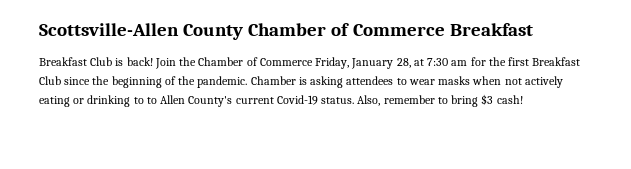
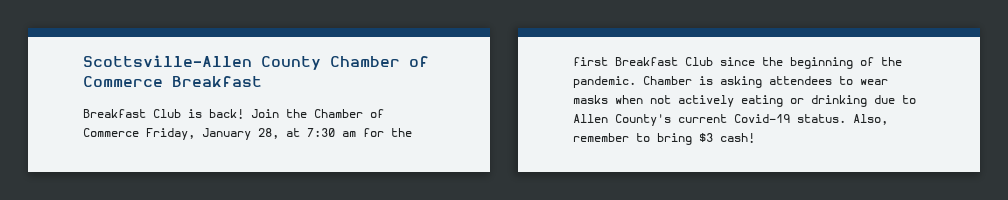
[133,97,144,104] to -> [874,95,895,104] due

